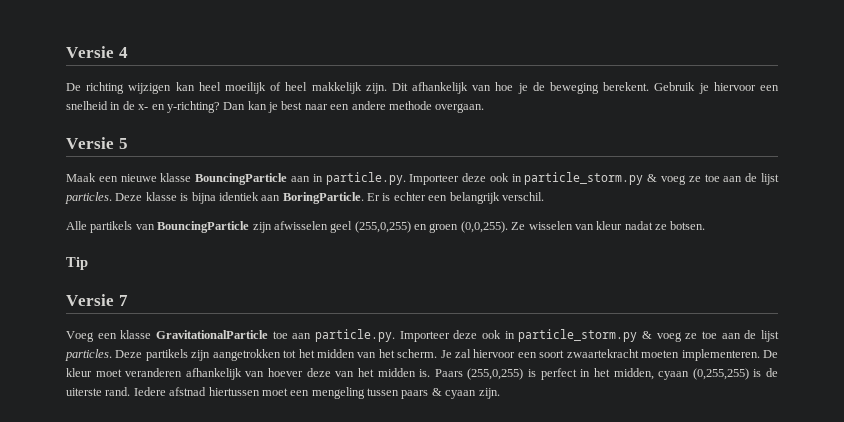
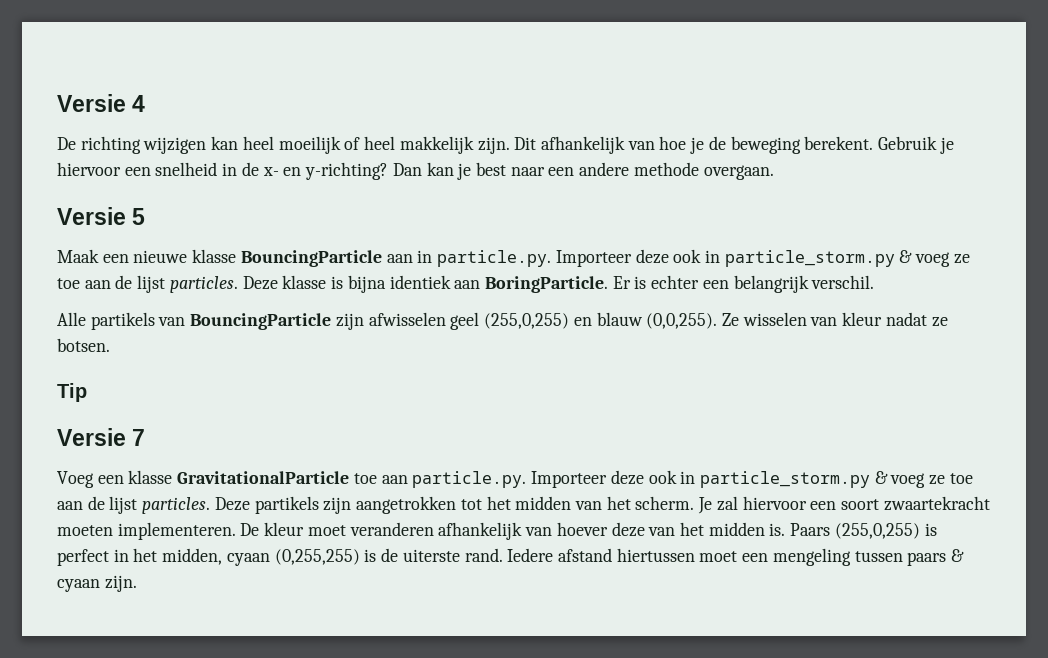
[429,223,459,233] groen -> [596,312,643,326] blauw
[169,387,207,396] afstnad -> [557,548,612,562] afstand

